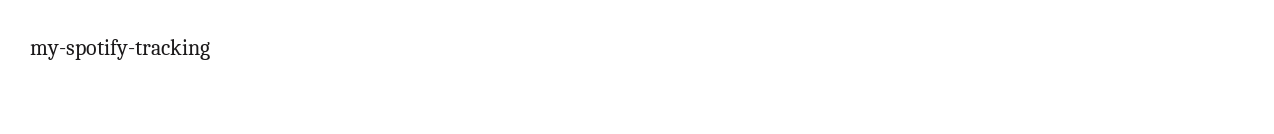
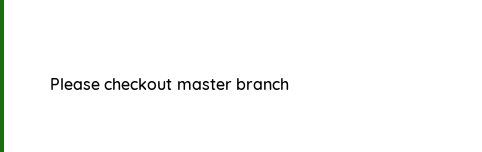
[30,39,210,60] my-spotify-tracking -> [50,78,289,90] Please checkout master branch

